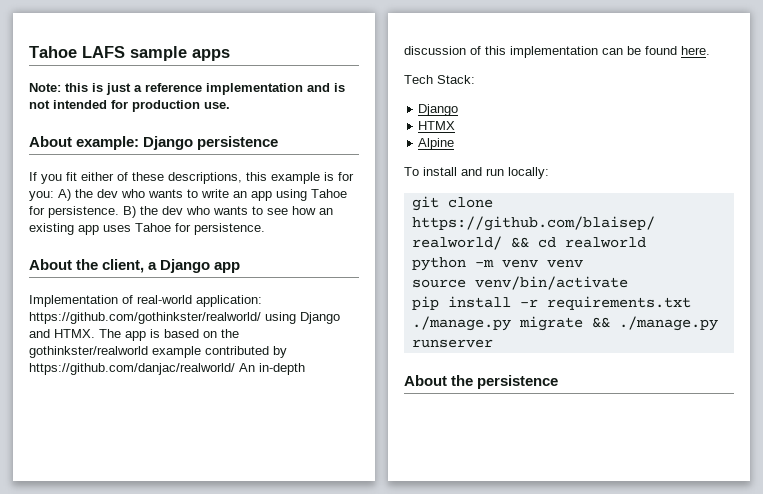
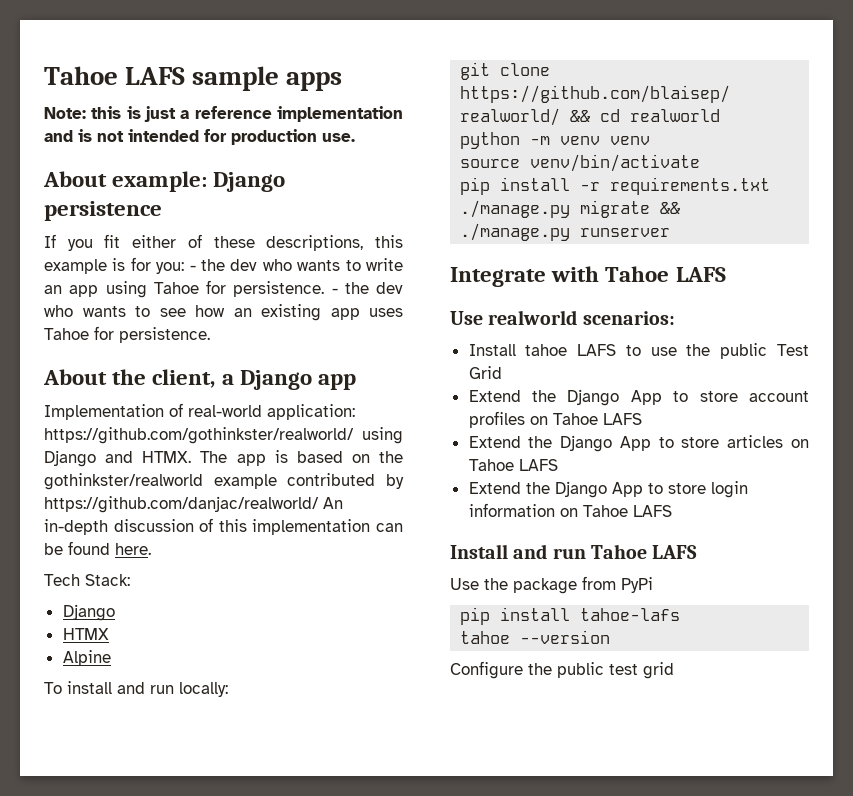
[58,189,71,201] A) -> [189,265,196,271] -
[123,206,136,218] B) -> [331,288,338,294] -
[404,375,559,389] About the persistence -> [450,266,726,287] [450,310,675,325] [468,343,809,359] [468,366,502,379] [468,389,809,406] [468,411,642,428] [468,435,809,452] [468,459,558,471] [468,481,748,498] [468,503,672,517] [450,544,698,559] [450,576,653,594] [460,607,681,625] [460,630,611,644] [450,661,674,679] Integrate with Tahoe LAFS // Use realworld scenarios: // Install tahoe LAFS to use the public Test Grid // Extend the Django App to store account profiles on Tahoe LAFS // Extend the Django App to store articles on Tahoe LAFS // Extend the Django App to store login information on Tahoe LAFS // Install and run Tahoe LAFS // Use the package from PyPi // pip install tahoe-lafs // tahoe --version // Configure the public test grid

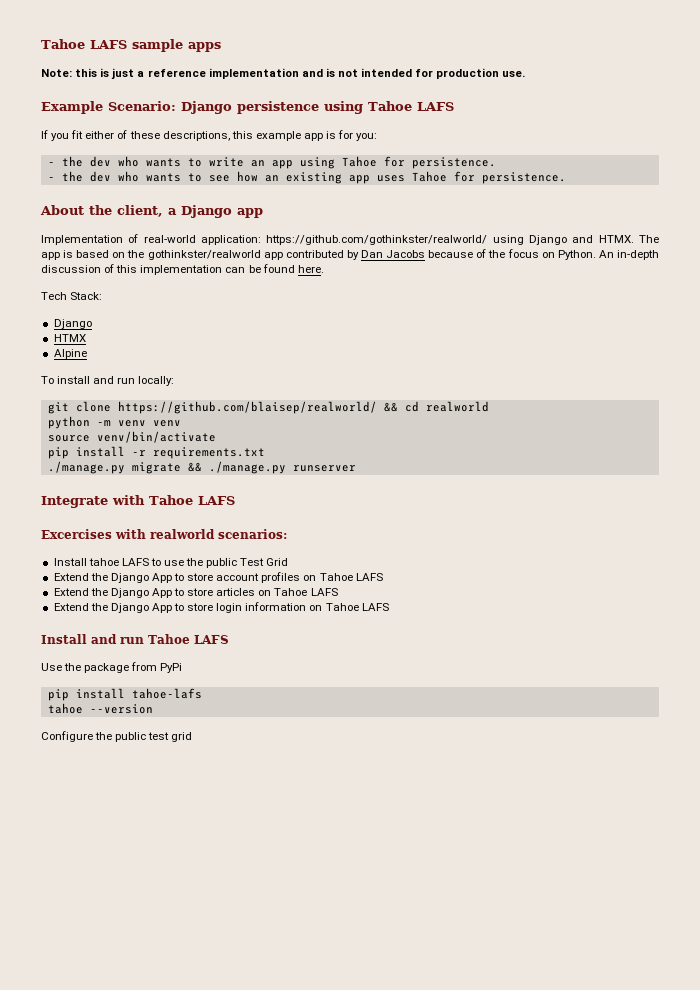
[43,171,208,192] About example: -> [41,101,176,114] Example Scenario:
(162, 211) none -> [324,101,454,114] using Tahoe LAFS
(107, 266) none -> [303,133,323,141] app
(185, 268) none -> (378, 137) //
(325, 289) none -> (496, 163) //
[213,474,277,489] example -> [263,252,283,260] app
[44,496,319,513] https://github.com/danjac/realworld/ -> [361,249,596,260] Dan Jacobs because of the focus on Python.
[450,311,483,325] Use -> [41,529,146,539] Excercises with

